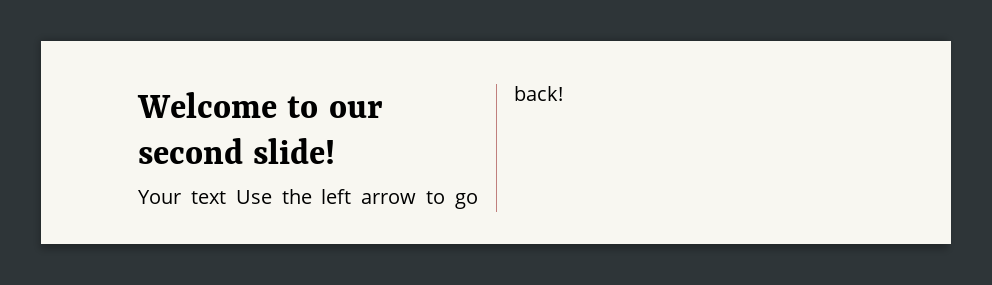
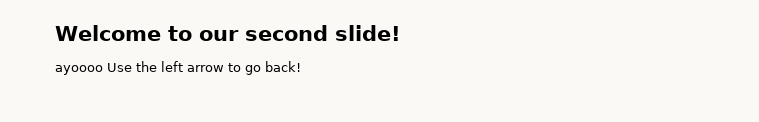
[138,190,226,204] Your text -> [55,65,103,75] ayoooo

